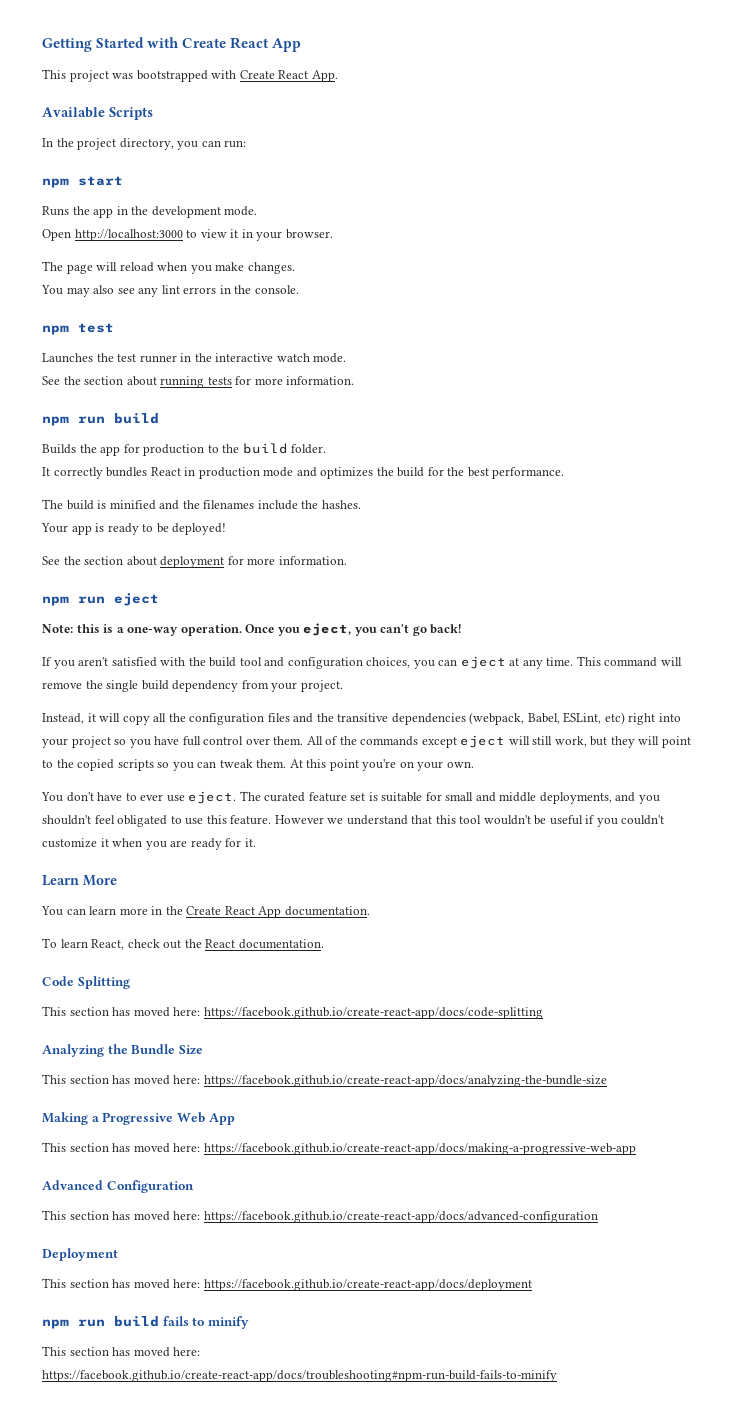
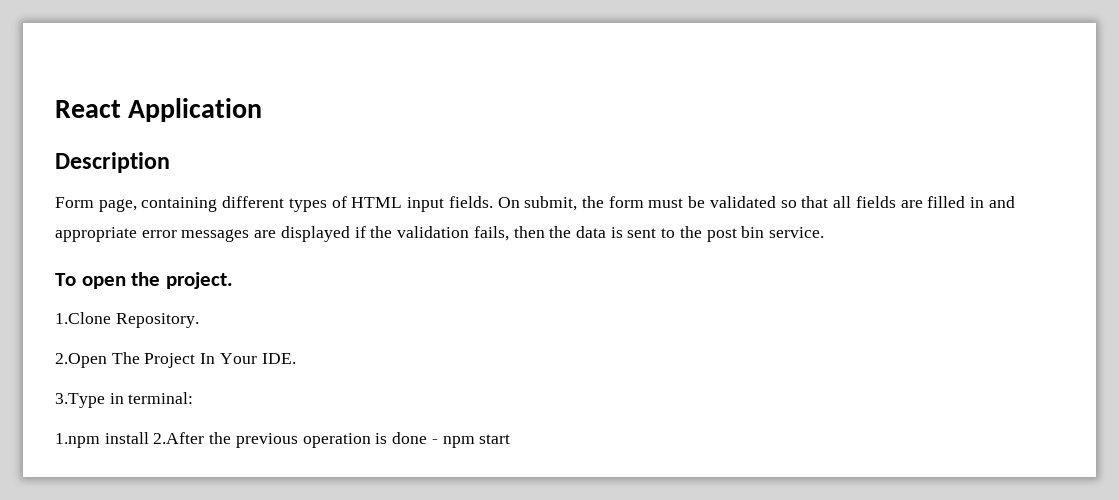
[42,37,302,52] [42,69,338,82] [42,107,153,120] [42,138,247,150] [42,176,123,188] [42,206,258,218] [42,229,333,241] [42,261,295,274] [41,285,299,297] [42,323,114,335] [42,353,347,363] [42,376,355,388] [42,413,159,426] [42,443,327,456] [42,467,565,479] [42,499,361,510] [41,523,227,535] [42,556,347,568] [42,593,159,606] [42,623,462,636] [42,656,682,669] [42,680,343,692] [42,712,681,725] [42,735,691,748] [42,759,474,771] [41,791,660,804] [42,815,665,827] [42,838,256,850] [42,875,117,886] [41,906,370,918] [42,938,324,950] [42,976,130,989] [42,1006,543,1019] [42,1044,203,1057] [42,1074,607,1087] [42,1112,235,1125] [42,1142,636,1155] [42,1180,194,1193] [42,1210,598,1223] [42,1248,118,1261] [42,1278,532,1291] [42,1316,249,1329] [42,1346,201,1357] [42,1370,557,1382] Getting Started with Create React App // This project was bootstrapped with Create React App. // Available Scripts // In the project directory, you can run: // npm start // Runs the app in the development mode. // Open http://localhost:3000 to view it in your browser. // The page will reload when you make changes. // You may also see any lint errors in the console. // npm test // Launches the test runner in the interactive watch mode. // See the section about running tests for more information. // npm run build // Builds the app for production to the build folder. // It correctly bundles React in production mode and optimizes the build for the best performance. // The build is minified and the filenames include the hashes. // Your app is ready to be deployed! // See the section about deployment for more information. // npm run eject // Note: this is a one-way operation. Once you eject, you can't go back! // If you aren't satisfied with the build tool and configuration choices, you can eject at any time. This command will remove the single build dependency from your project. // Instead, it will copy all the configuration files and the transitive dependencies (webpack, Babel, ESLint, etc) right into your project so you have full control over them. All of the commands except eject will still work, but they will point to the copied scripts so you can tweak them. At this point you're on your own. // You don't have to ever use eject. The curated feature set is suitable for small and middle deployments, and you shouldn't feel obligated to use this feature. However we understand that this tool wouldn't be useful if you couldn't customize it when you are ready for it. // Learn More // You can learn more in the Create React App documentation. // To learn React, check out the React documentation. // Code Splitting // This section has moved here: https://facebook.github.io/create-react-app/docs/code-splitting // Analyzing the Bundle Size // This section has moved here: https://facebook.github.io/create-react-app/docs/analyzing-the-bundle-size // Making a Progressive Web App // This section has moved here: https://facebook.github.io/create-react-app/docs/making-a-progressive-web-app // Advanced Configuration // This section has moved here: https://facebook.github.io/create-react-app/docs/advanced-configuration // Deployment // This section has moved here: https://facebook.github.io/create-react-app/docs/deployment // npm run build fails to minify // This section has moved here: https://facebook.github.io/create-react-app/docs/troubleshooting#npm-run-build-fails-to-minify -> [55,98,263,122] [55,152,170,173] [55,196,1015,212] [55,226,825,242] [55,272,233,289] [55,312,199,328] [55,352,296,368] [55,392,194,408] [55,432,511,448] React Application // Description // Form page, containing different types of HTML input fields. On submit, the form must be validated so that all fields are filled in and appropriate error messages are displayed if the validation fails, then the data is sent to the post bin service. // To open the project. // 1.Clone Repository. // 2.Open The Project In Your IDE. // 3.Type in terminal: // 1.npm install 2.After the previous operation is done - npm start

